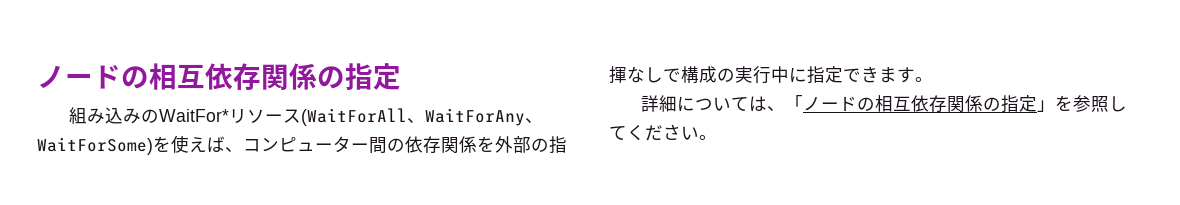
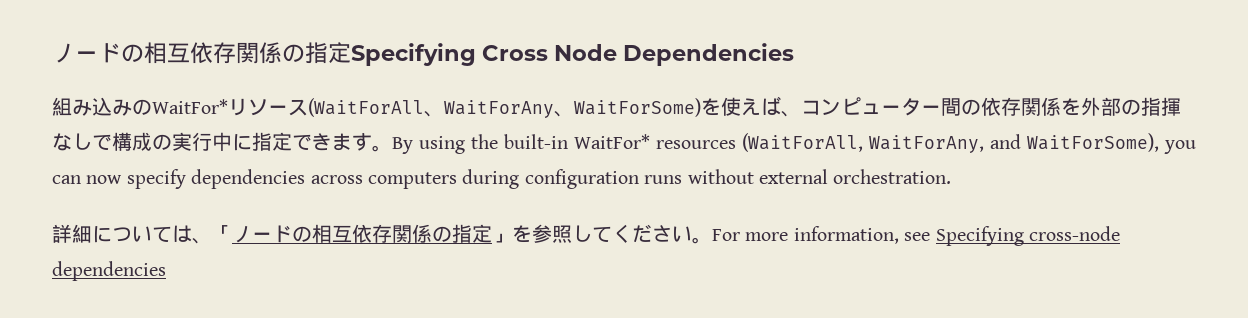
[37,63,401,90] ノードの相互依存関係の指定 -> [52,42,795,66] ノードの相互依存関係の指定Specifying Cross Node Dependencies
(933, 79) none -> [392,133,1196,154] [52,169,952,189] By using the built-in WaitFor* resources (WaitForAll, WaitForAny, and WaitForSome), you can now specify dependencies across computers during configuration runs without external orchestration.
(717, 137) none -> [712,226,1120,246] [52,261,166,281] For more information, see Specifying cross-node dependencies

